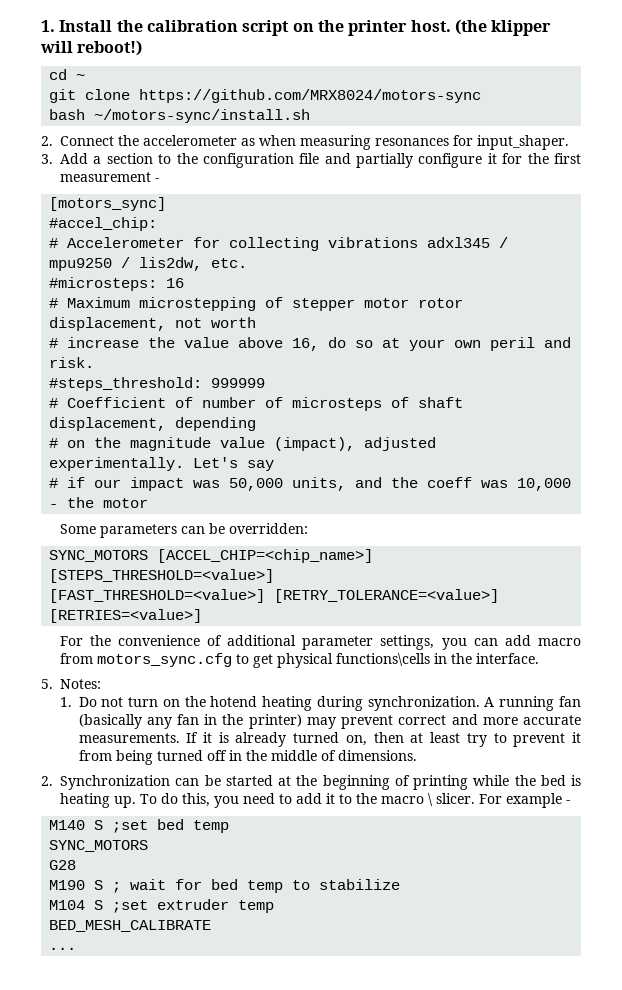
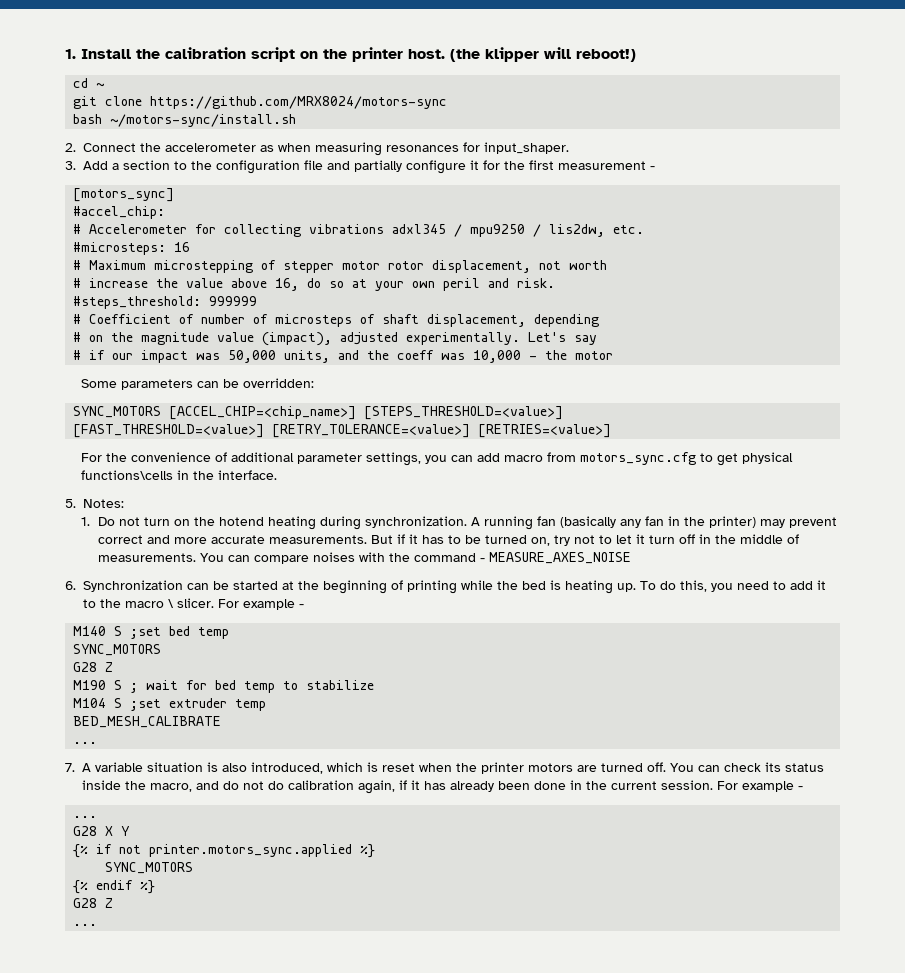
[186,732,582,747] [78,750,203,765] If it is already turned on, then at least try to prevent it from being turned -> [370,534,675,546] But if it has to be turned on, try not to let it turn
[337,750,417,761] [41,776,53,786] dimensions. // 2. -> [97,552,631,564] [65,581,76,590] measurements. You can compare noises with the command - MEASURE_AXES_NOISE // 6.
(77, 865) none -> [105,662,114,672] Z
(77, 948) none -> [65,762,824,774] [82,780,803,794] [73,816,98,818] [73,826,131,836] [73,844,376,858] [105,862,194,874] [73,880,156,894] [73,898,114,908] [73,924,98,926] // 7. A variable situation is also introduced, which is reset when the printer motors are turned off. You can check its status inside the macro, and do not do calibration again, if it has already been done in the current session. For example - // ... // G28 X Y // {% if not printer.motors_sync.applied %} // SYNC_MOTORS // {% endif %} // G28 Z // ...

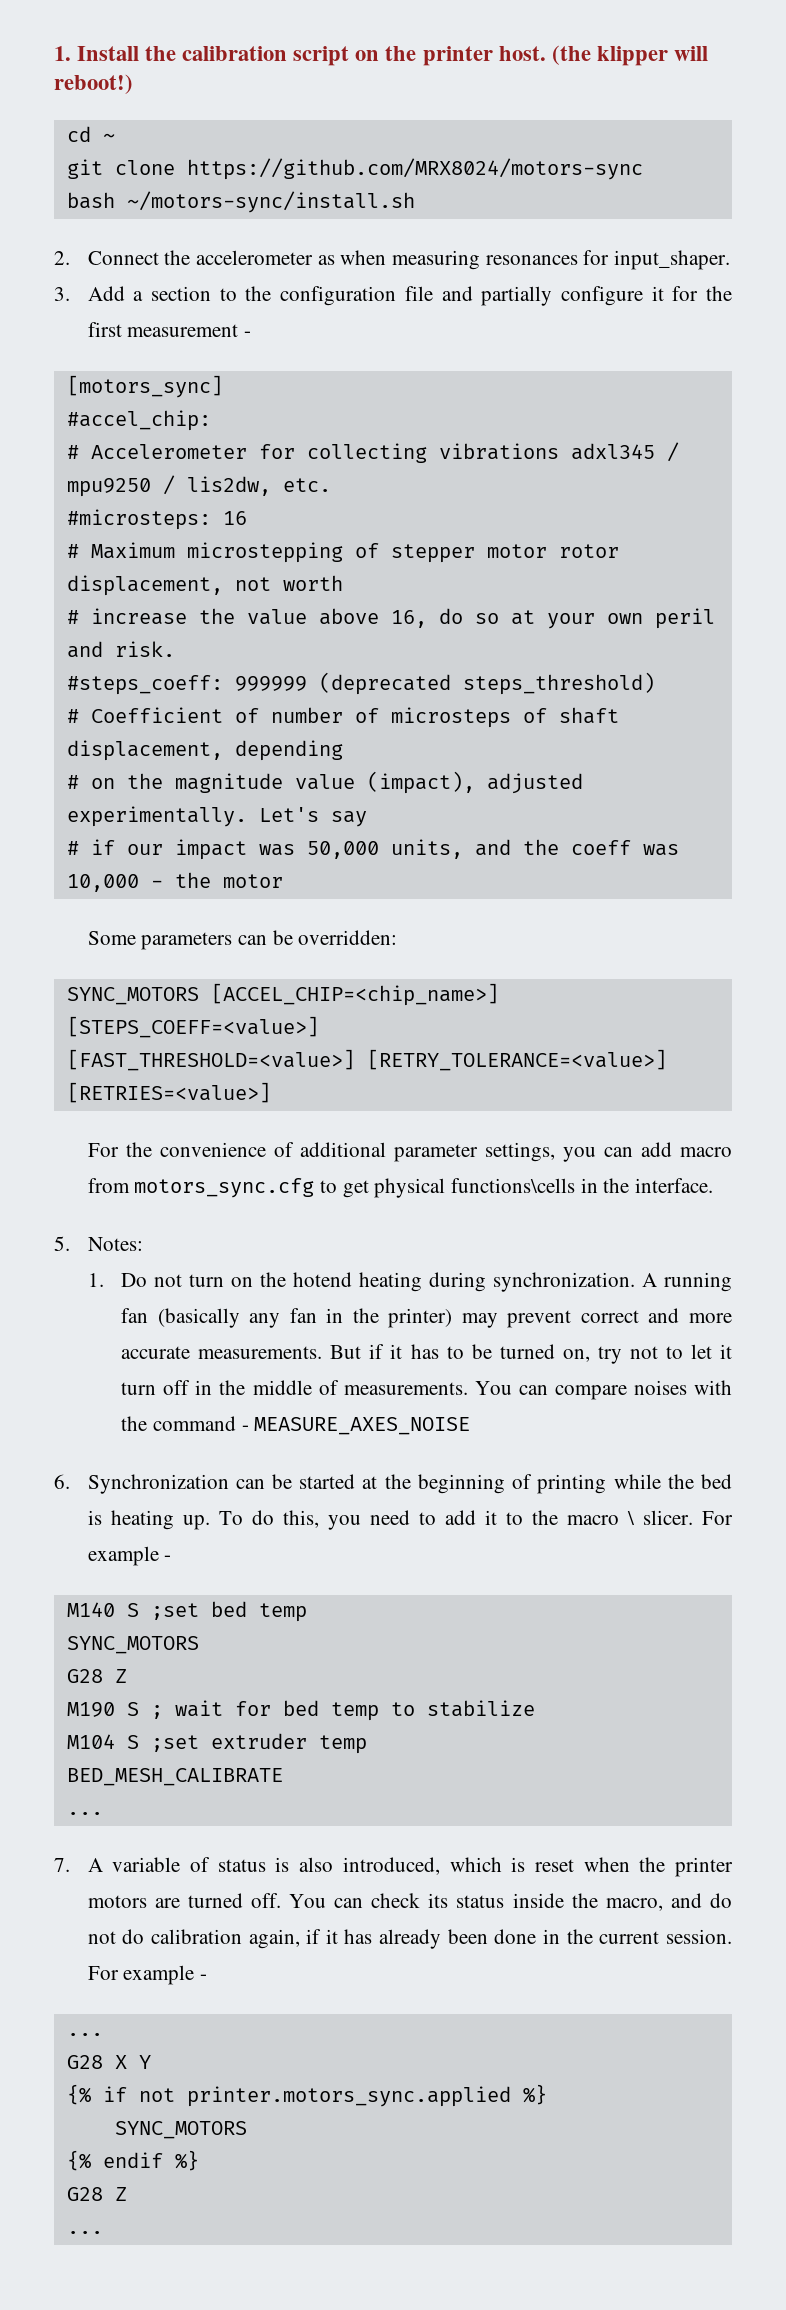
[73,296,202,309] #steps_threshold: -> [66,675,223,695] #steps_coeff:
(258, 301) none -> [318,672,655,695] (deprecated steps_threshold)
[364,406,564,420] [STEPS_THRESHOLD=<value>] -> [66,1016,319,1038] [STEPS_COEFF=<value>]
[147,762,203,772] situation -> [190,1857,266,1872] of status

